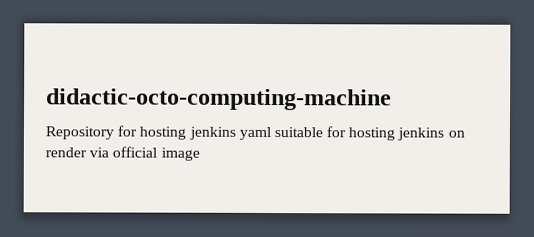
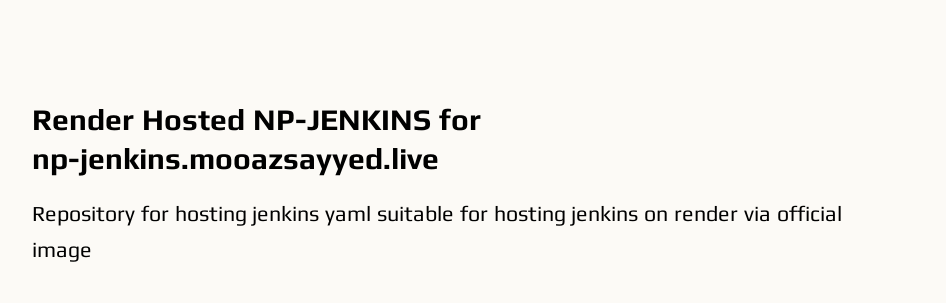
[46,88,392,111] didactic-octo-computing-machine -> [32,108,482,131] [32,148,439,176] Render Hosted NP-JENKINS for np-jenkins.mooazsayyed.live

